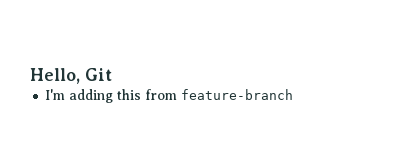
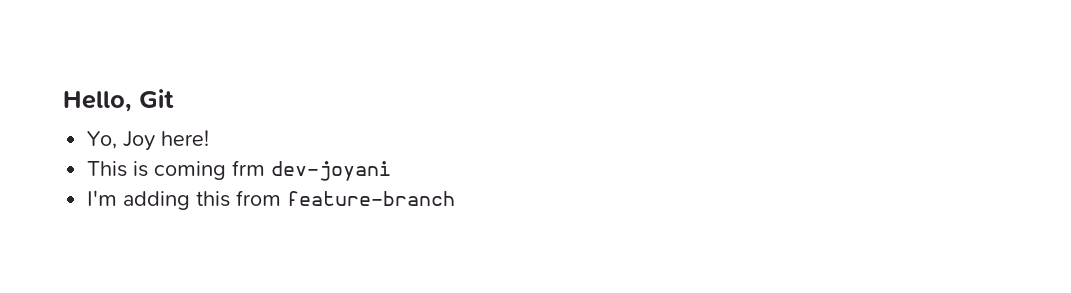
(112, 74) none -> [87,130,210,151] [87,160,392,181] // Yo, Joy here! // This is coming frm dev-joyani

